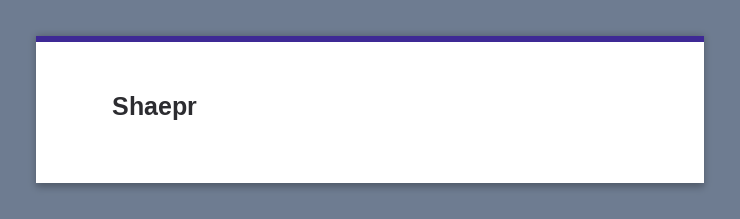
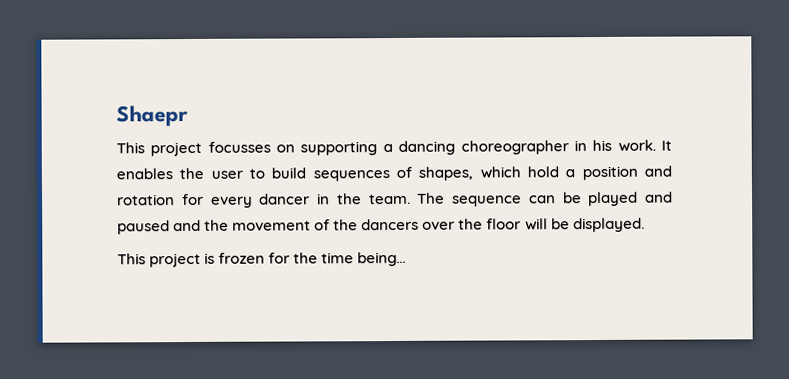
(197, 108) none -> [116,139,673,157] [116,165,672,182] [117,191,673,208] [117,217,645,235] [117,251,407,268] // This project focusses on supporting a dancing choreographer in his work. It enables the user to build sequences of shapes, which hold a position and rotation for every dancer in the team. The sequence can be played and paused and the movement of the dancers over the floor will be displayed. // This project is frozen for the time being...

